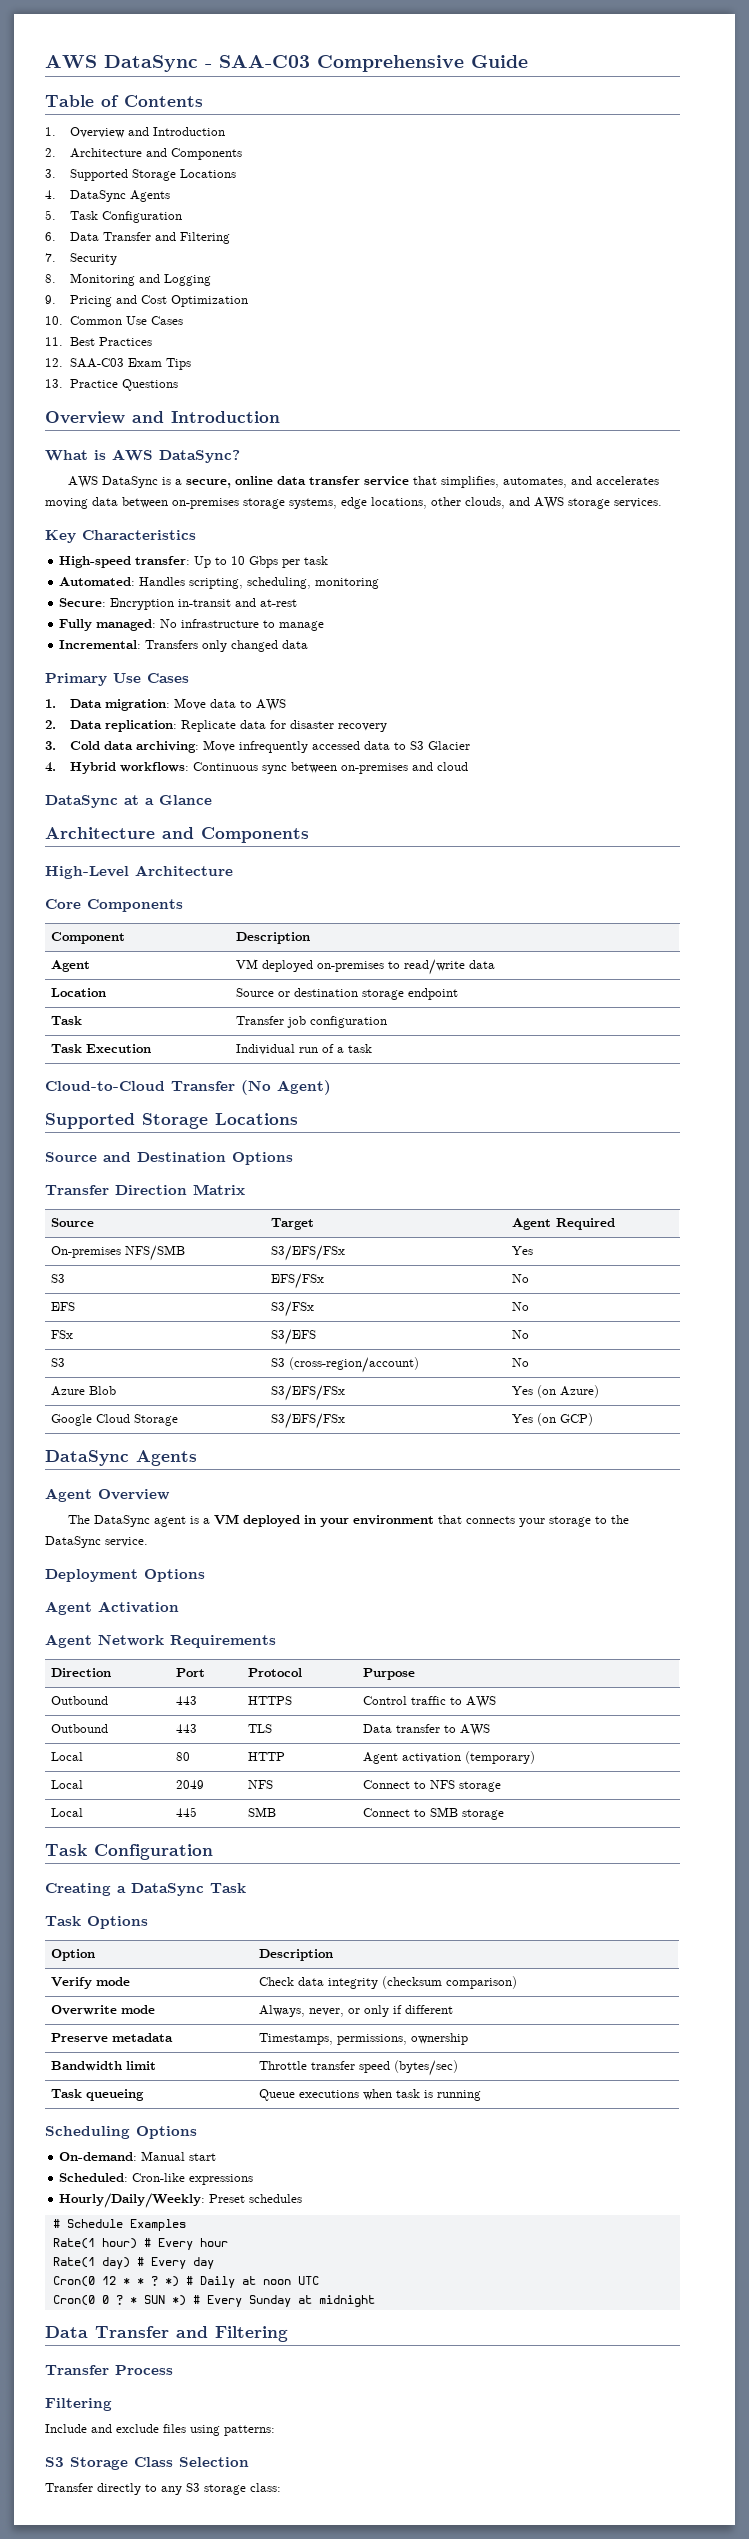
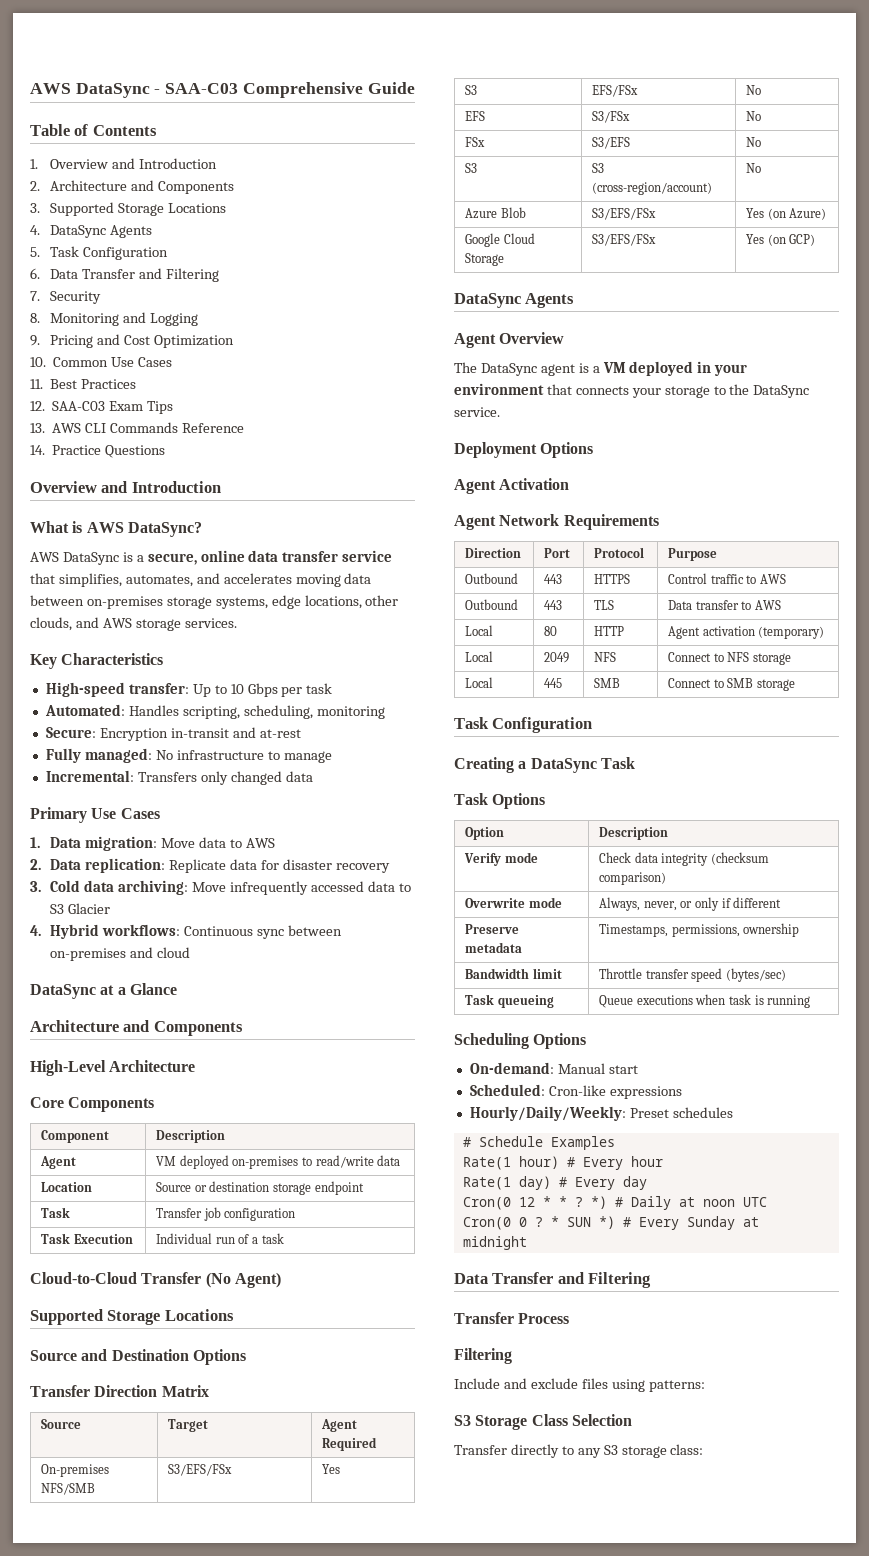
(63, 383) none -> [52,422,244,433] [30,445,45,455] AWS CLI Commands Reference // 14.

